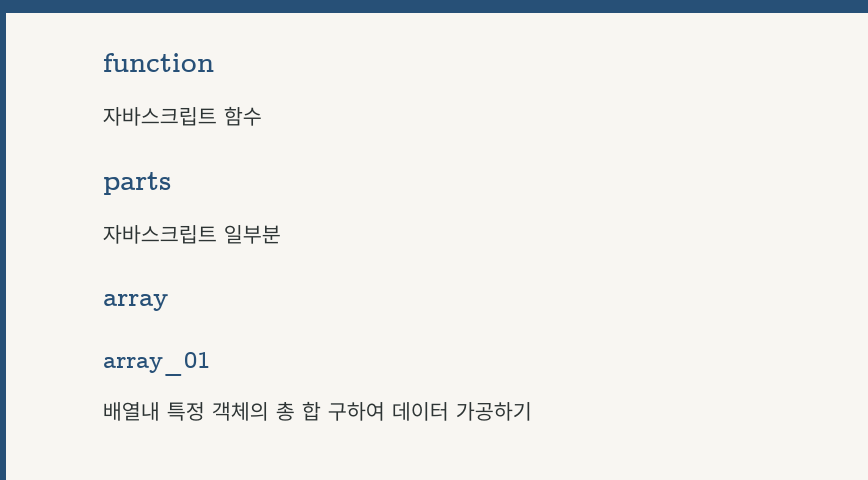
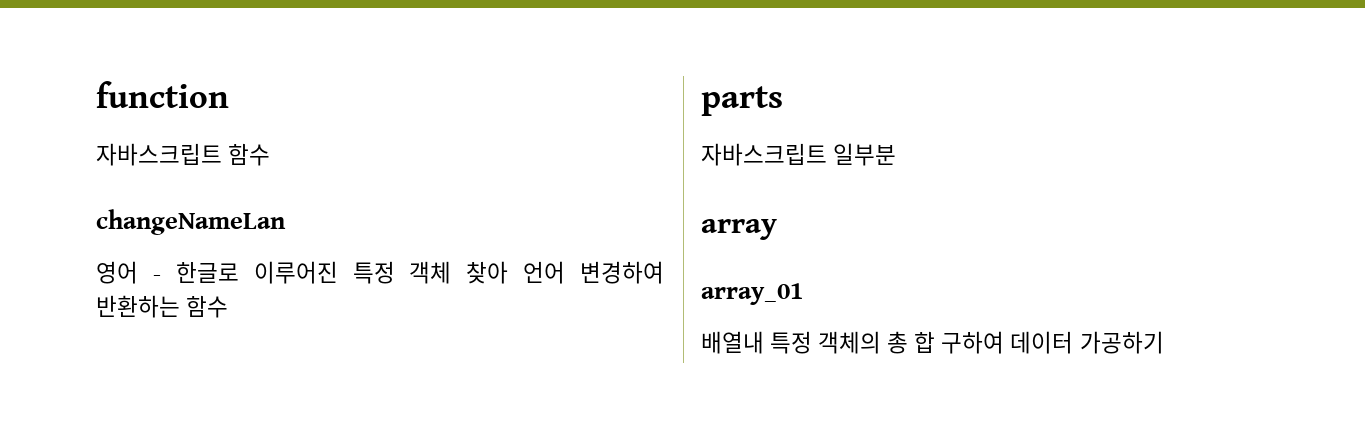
(262, 116) none -> [96,209,286,235] [96,261,664,284] [96,295,229,318] // changeNameLan // 영어 - 한글로 이루어진 특정 객체 찾아 언어 변경하여 반환하는 함수

